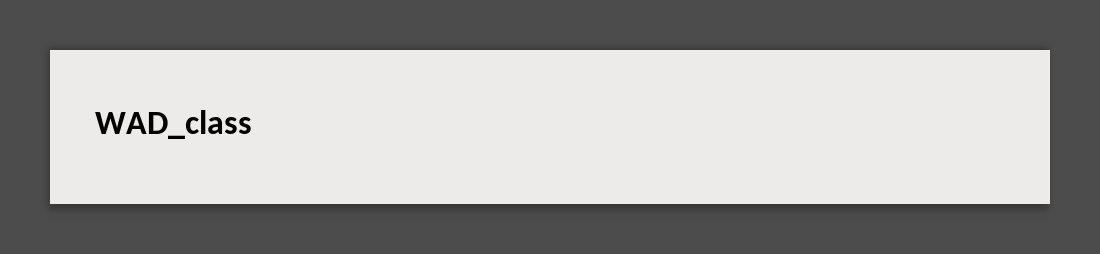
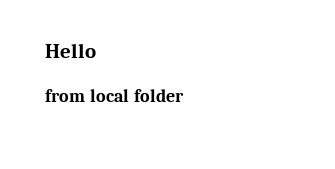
[95,110,252,139] WAD_class -> [45,43,96,58] [45,89,184,102] Hello // from local folder

